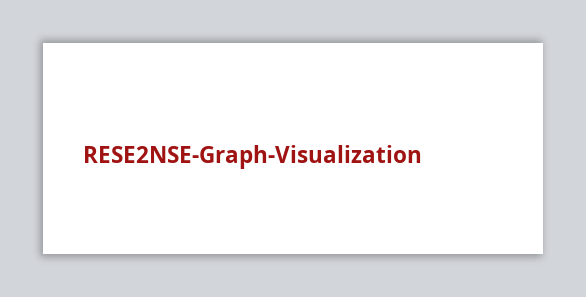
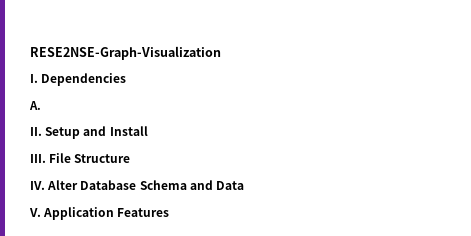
(422, 157) none -> [30,73,127,86] [29,101,41,110] [30,126,148,139] [30,153,131,163] [30,180,245,190] [29,207,170,220] // I. Dependencies // A. // II. Setup and Install // III. File Structure // IV. Alter Database Schema and Data // V. Application Features

